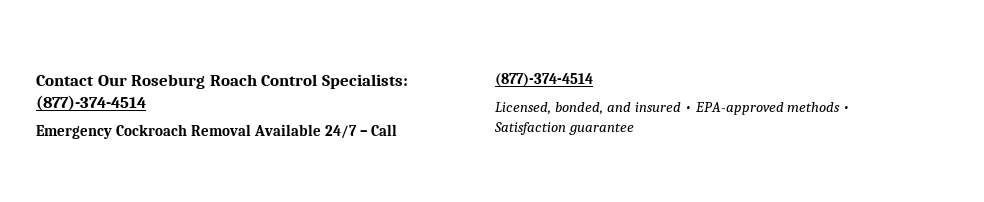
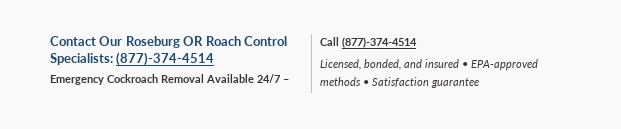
(206, 81) none -> [183,36,204,46] OR

